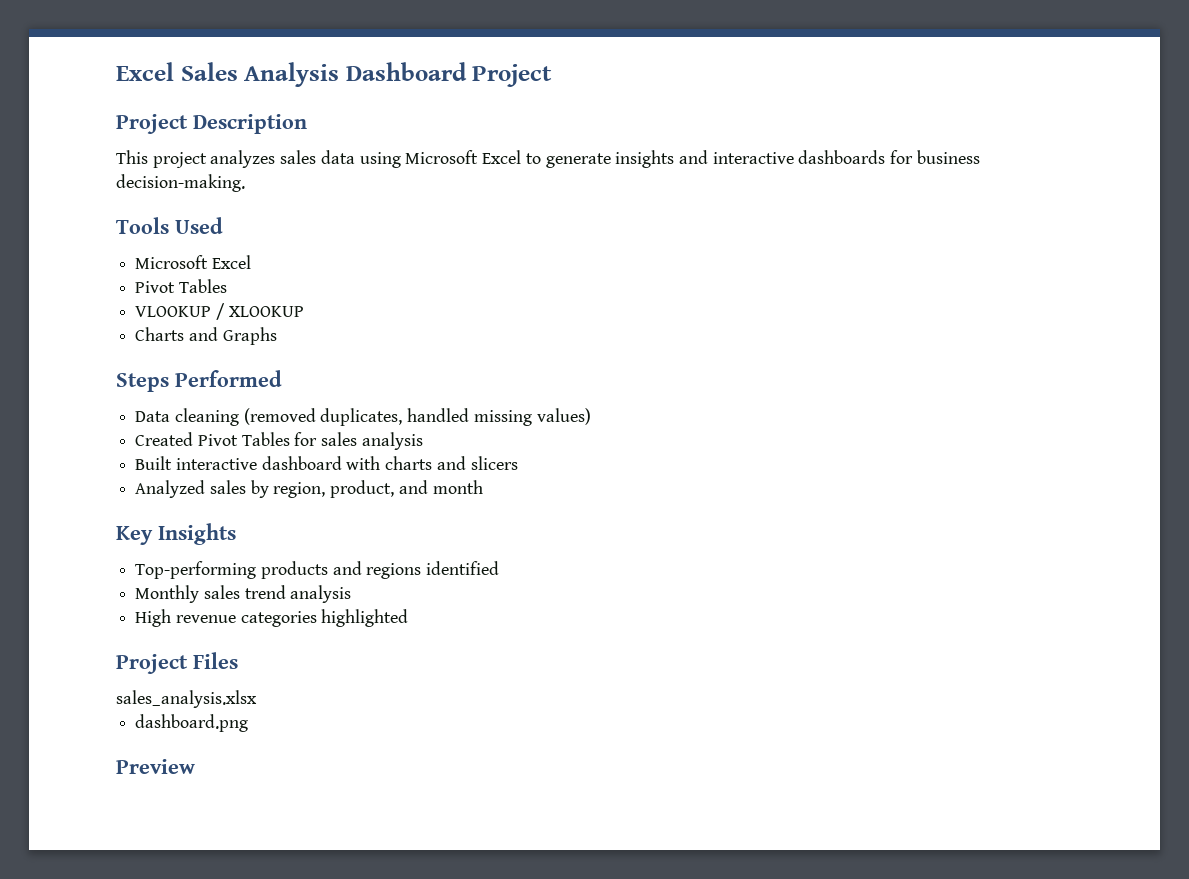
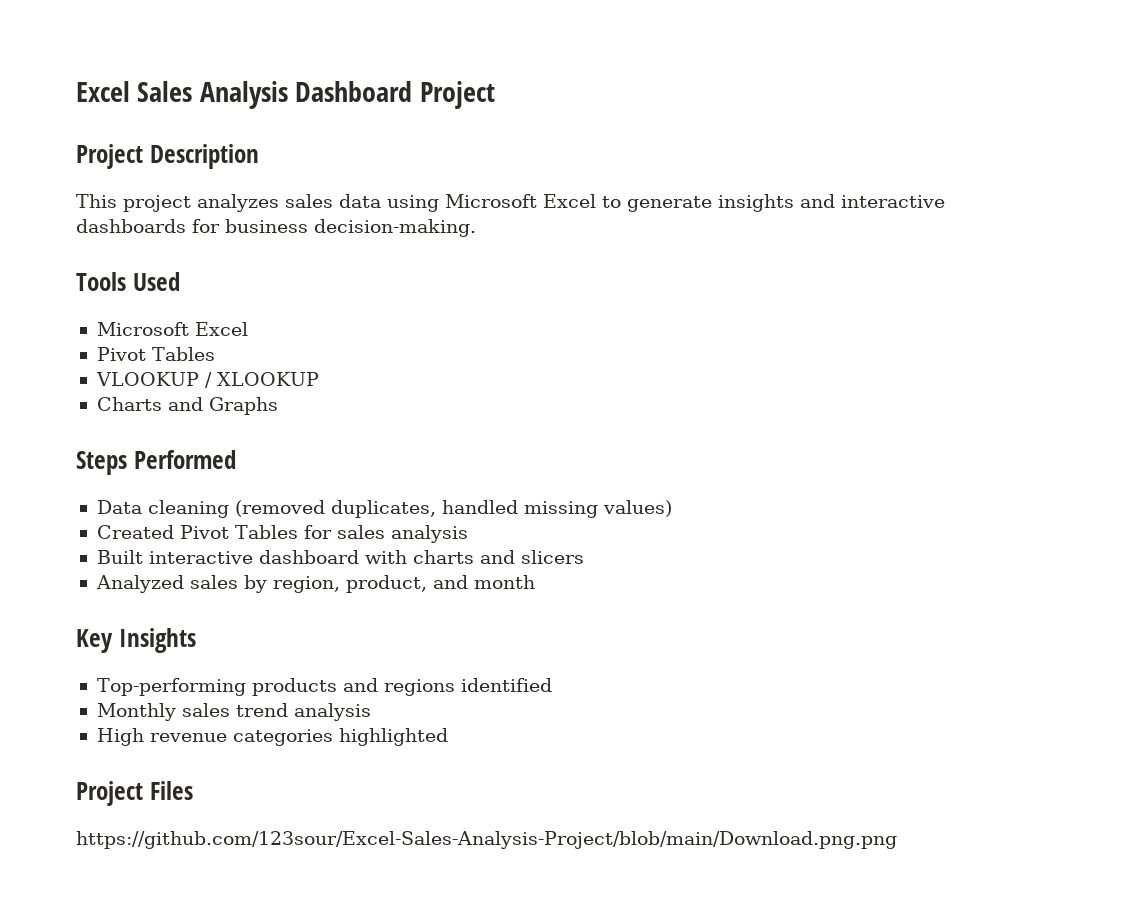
[116,690,257,708] [135,714,249,732] [116,759,195,774] sales_analysis.xlsx // dashboard.png // Preview -> [76,831,897,849] https://github.com/123sour/Excel-Sales-Analysis-Project/blob/main/Download.png.png

